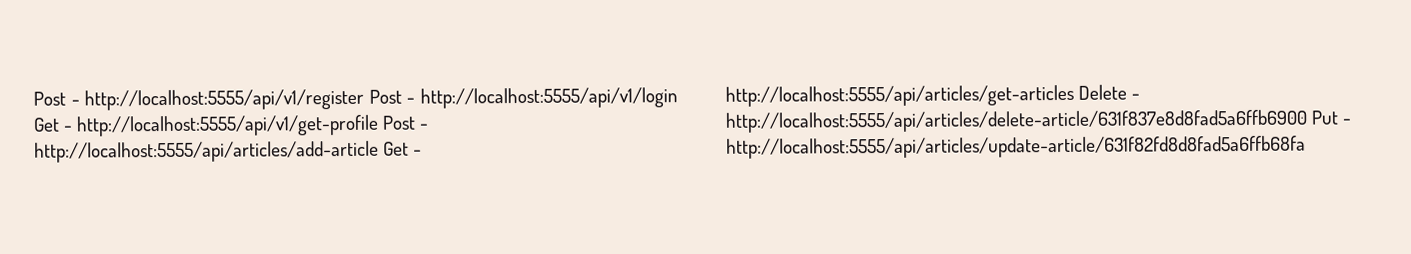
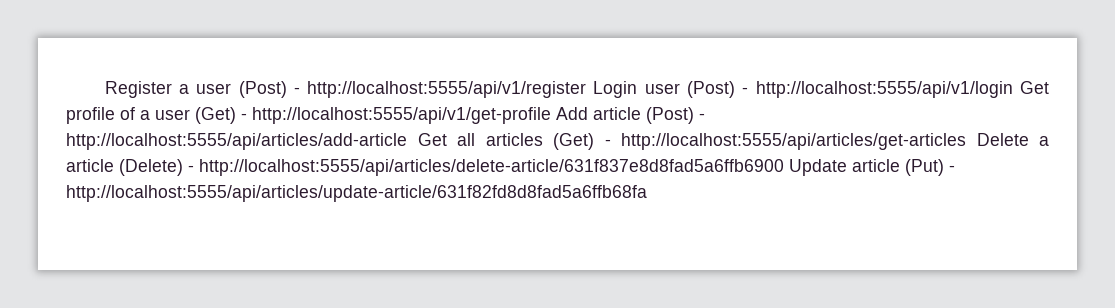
[33,87,679,111] [33,114,430,137] [34,140,423,163] [725,84,1141,107] [725,109,1339,133] Post - http://localhost:5555/api/v1/register Post - http://localhost:5555/api/v1/login Get - http://localhost:5555/api/v1/get-profile Post - http://localhost:5555/api/articles/add-article Get - http://localhost:5555/api/articles/get-articles Delete - http://localhost:5555/api/articles/delete-article/631f837e8d8fad5a6ffb6900 Put -> [104,81,1049,98] [66,107,705,124] [66,133,1049,150] [66,159,944,176] Register a user (Post) - http://localhost:5555/api/v1/register Login user (Post) - http://localhost:5555/api/v1/login Get profile of a user (Get) - http://localhost:5555/api/v1/get-profile Add article (Post) - http://localhost:5555/api/articles/add-article Get all articles (Get) - http://localhost:5555/api/articles/get-articles Delete a article (Delete) - http://localhost:5555/api/articles/delete-article/631f837e8d8fad5a6ffb6900 Update article (Put)

